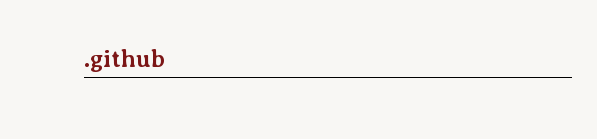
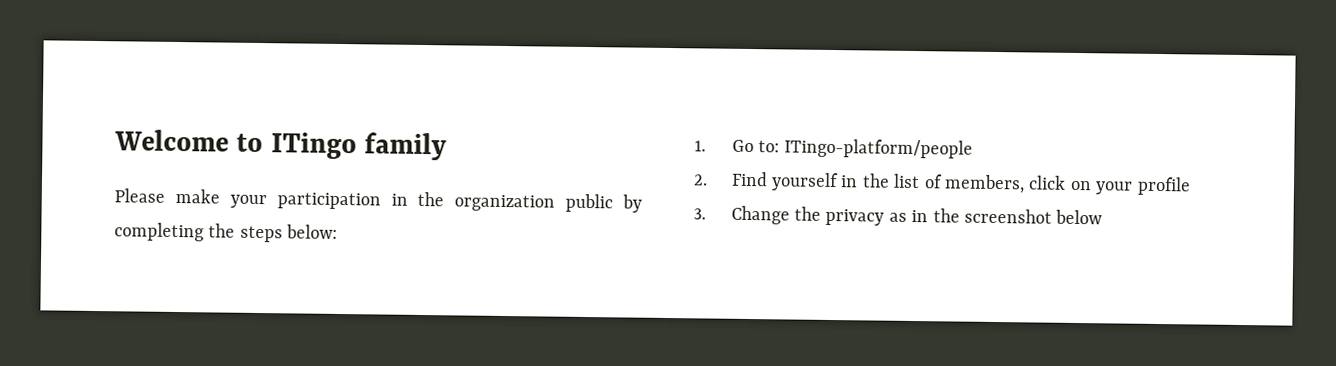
[84,49,165,72] .github -> [114,129,448,161] [114,188,642,213] [114,222,339,243] [694,138,974,159] [693,171,1191,196] [693,205,1103,226] Welcome to ITingo family // Please make your participation in the organization public by completing the steps below: // 1. Go to: ITingo-platform/people // 2. Find yourself in the list of members, click on your profile // 3. Change the privacy as in the screenshot below

